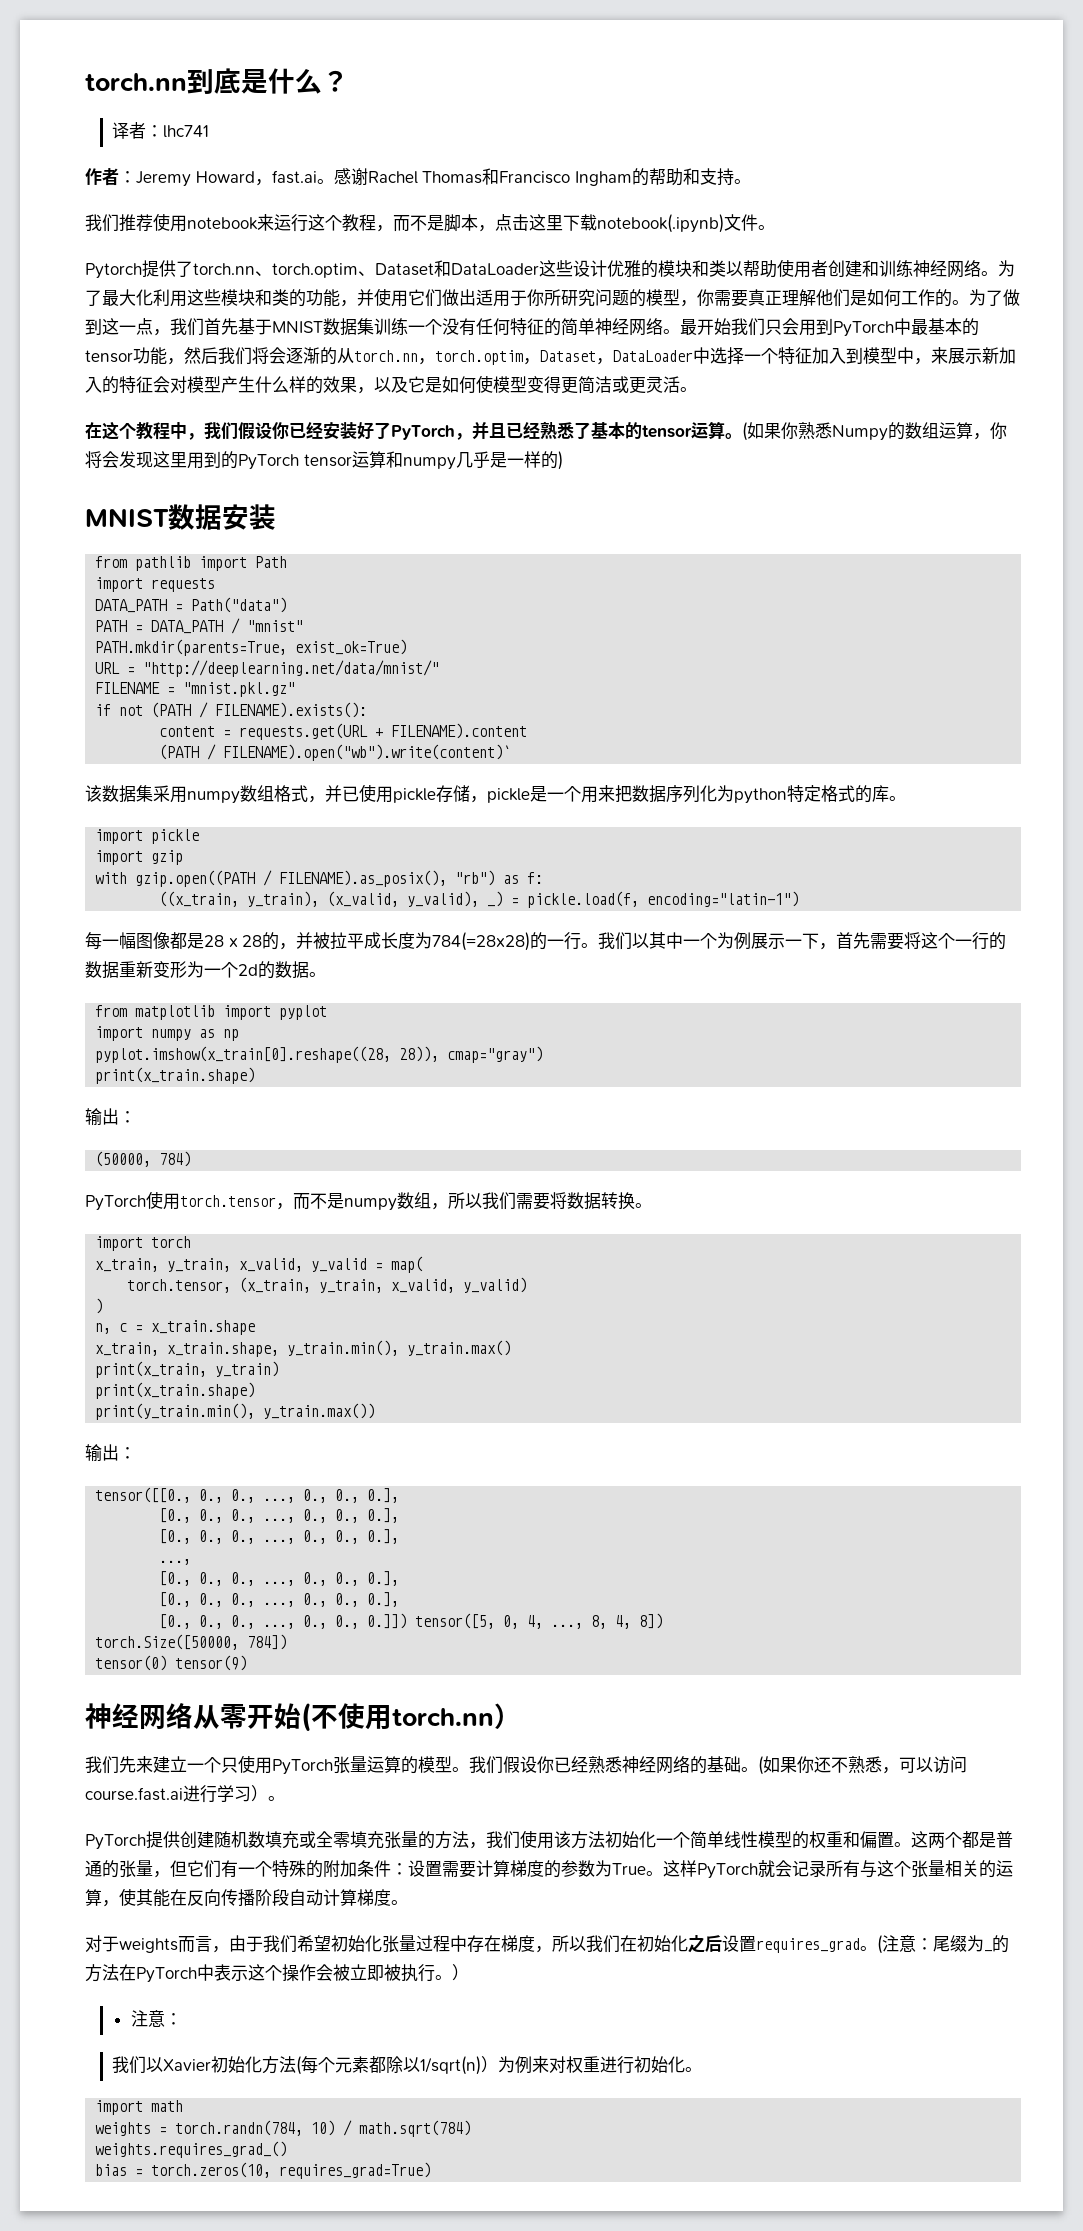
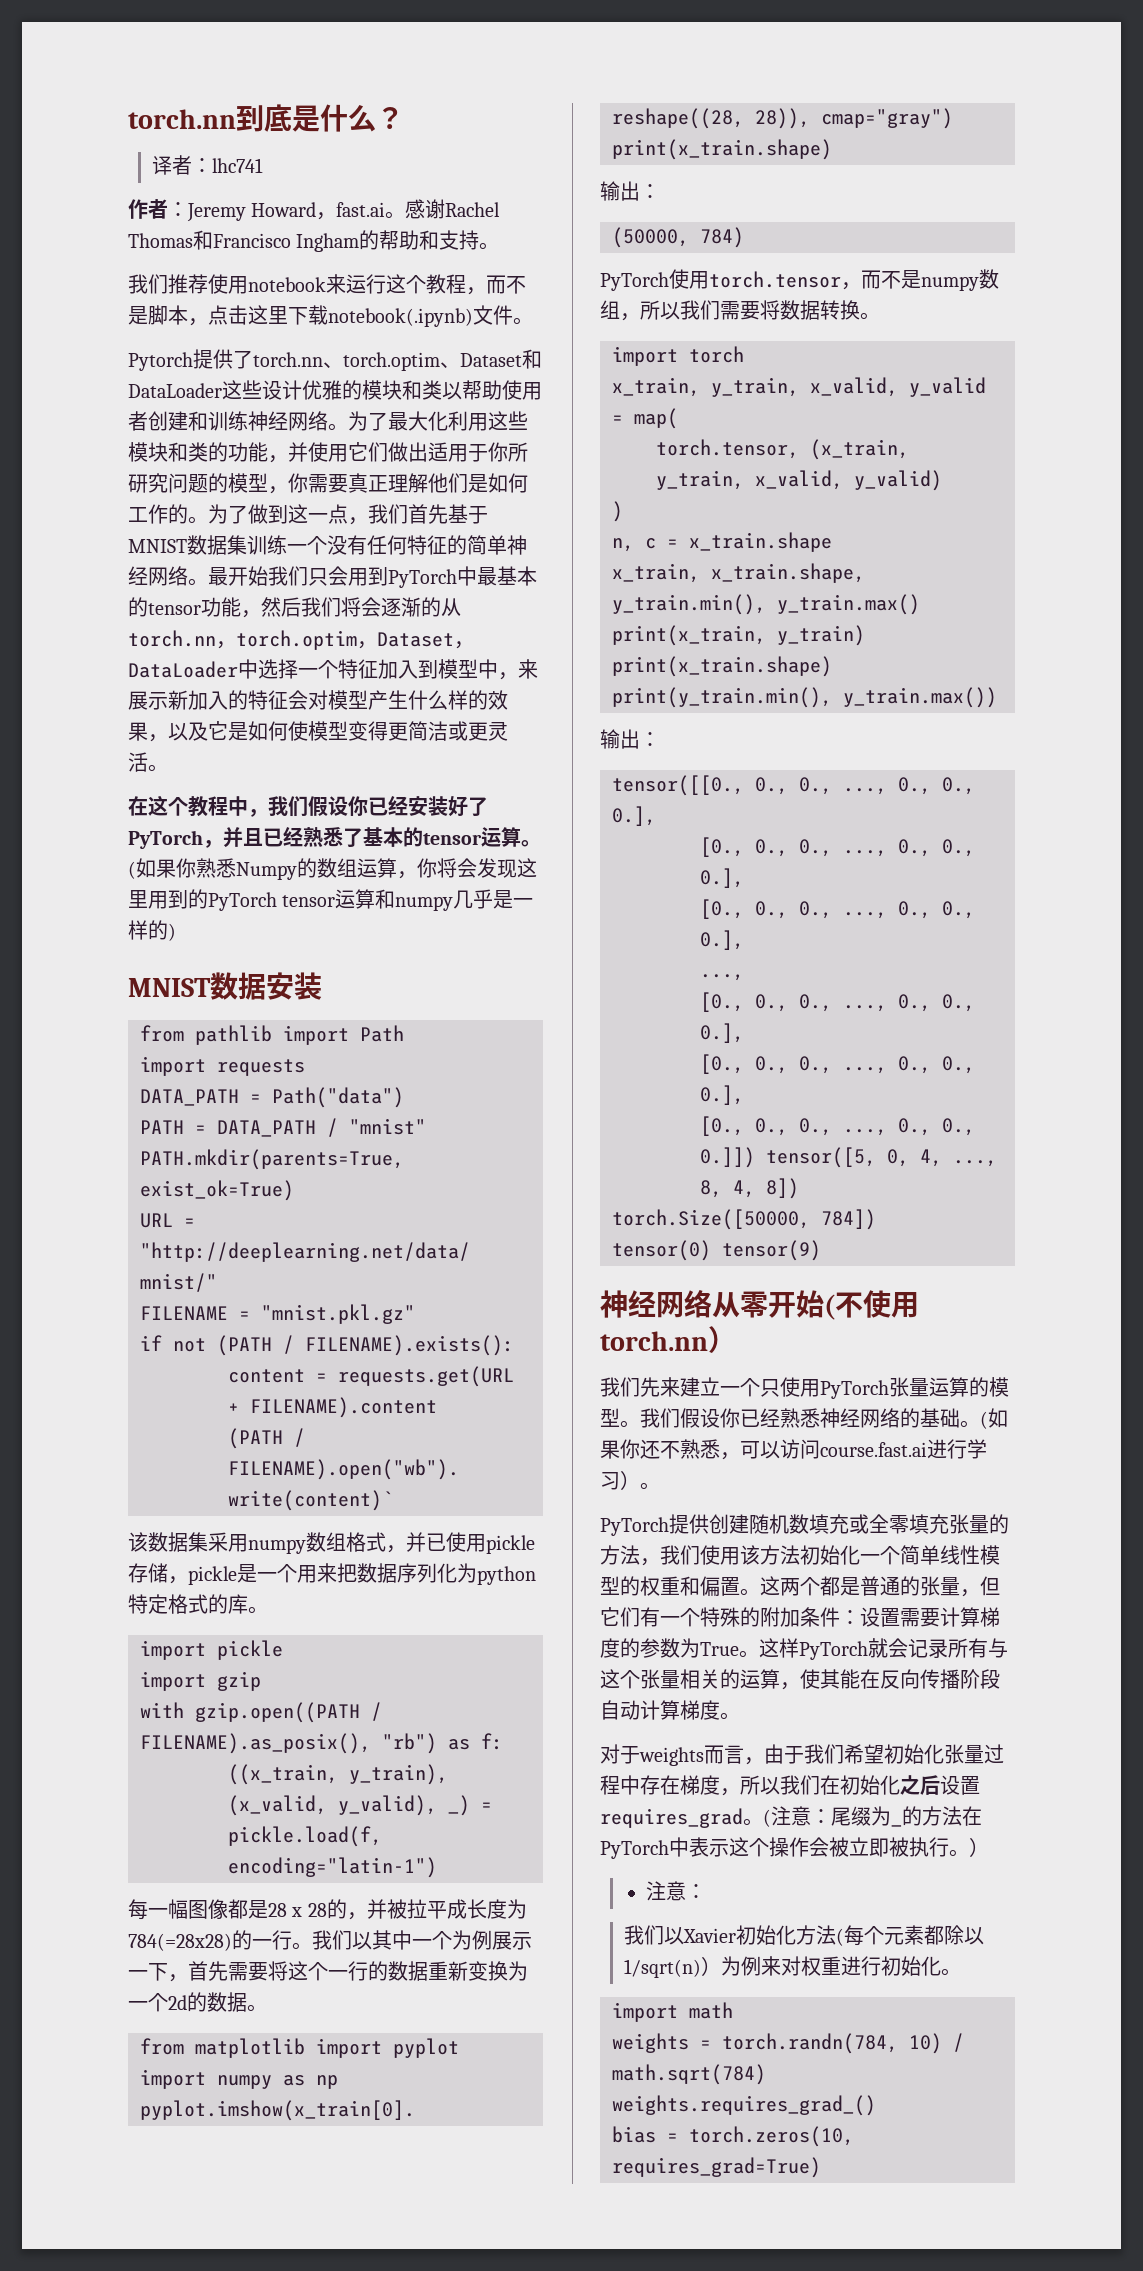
[170,961,187,978] 形 -> [488,1961,508,1981] 换

